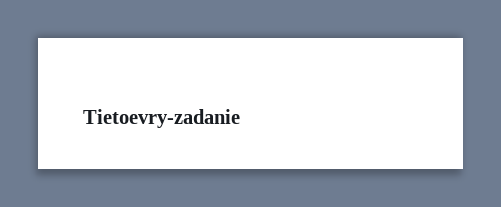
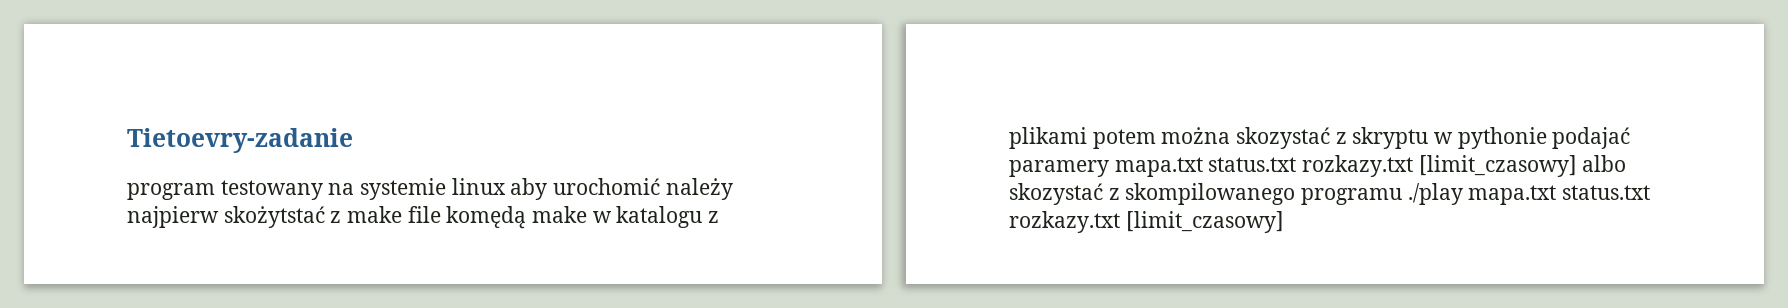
(240, 118) none -> [127,178,733,200] [127,206,720,229] [1009,127,1631,149] [1009,155,1627,177] [1009,183,1651,205] [1009,211,1284,233] // program testowany na systemie linux aby urochomić należy najpierw skożytstać z make file komędą make w katalogu z plikami potem można skozystać z skryptu w pythonie podajać paramery mapa.txt status.txt rozkazy.txt [limit_czasowy] albo skozystać z skompilowanego programu ./play mapa.txt status.txt rozkazy.txt [limit_czasowy]

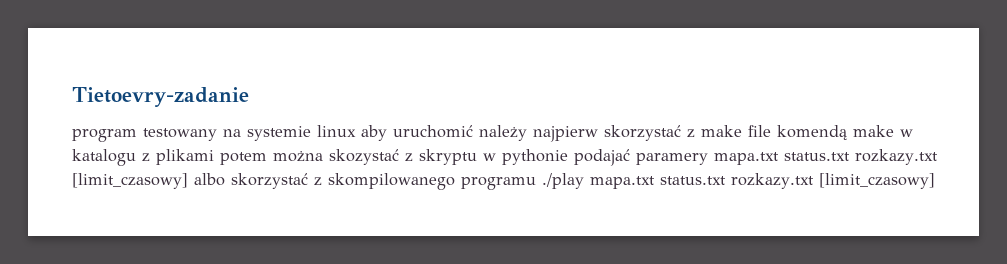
[553,178,661,195] urochomić -> [393,125,473,138] uruchomić
[223,206,325,228] skożytstać -> [604,125,681,141] skorzystać
[446,206,527,229] komędą -> [777,125,848,140] komendą
[1009,183,1103,205] skozystać -> [231,173,308,189] skorzystać

